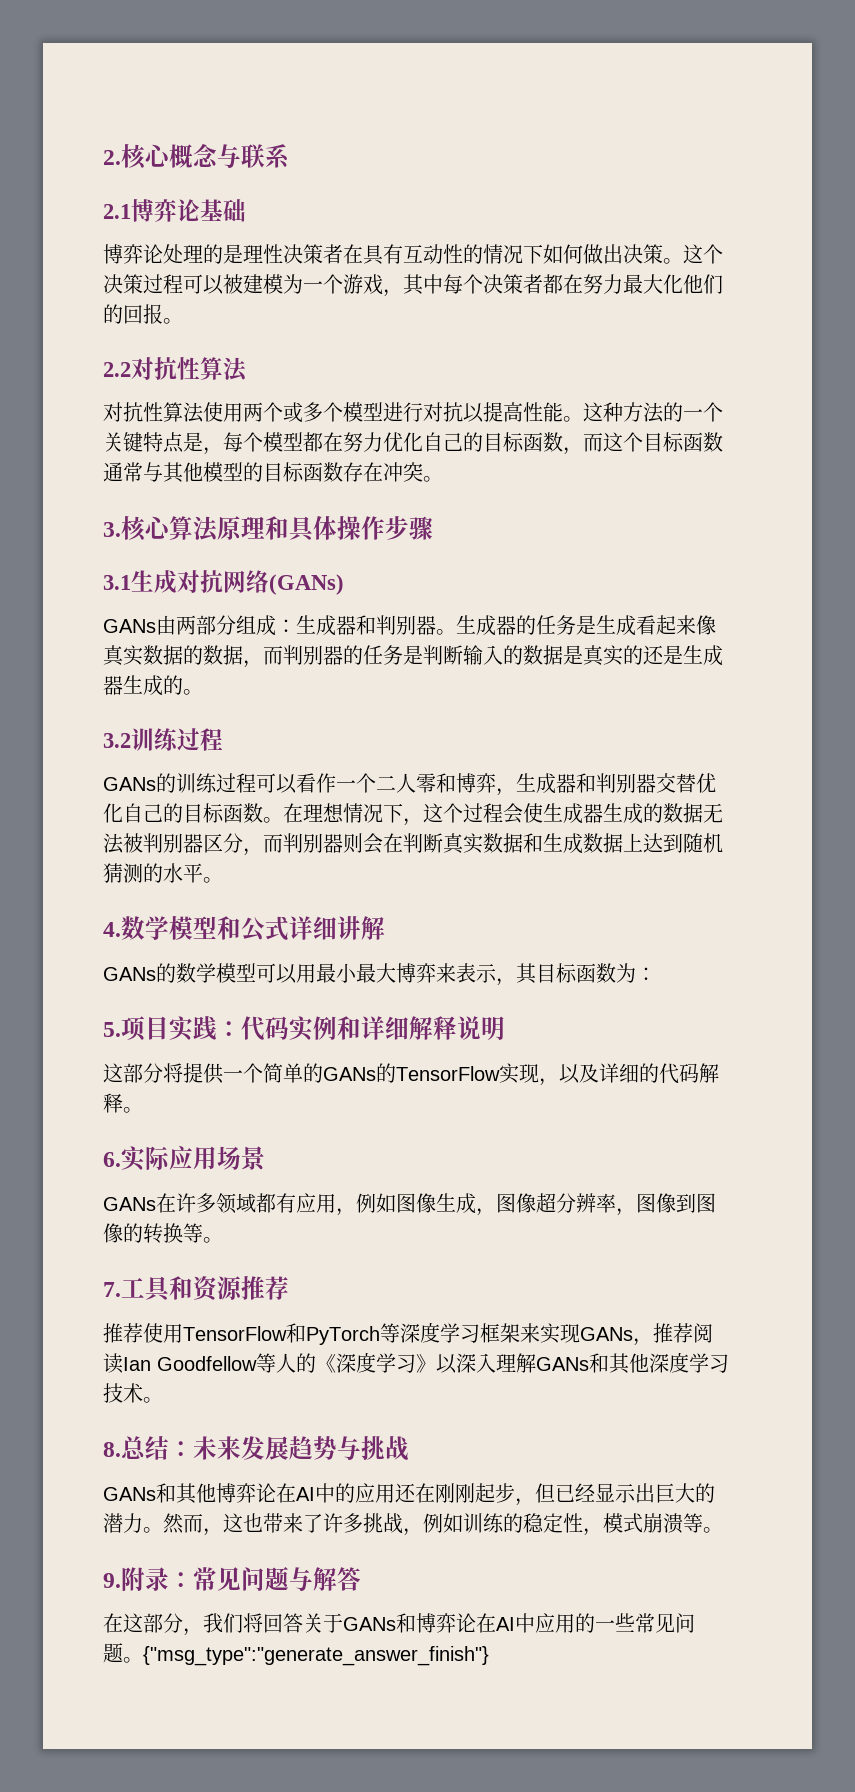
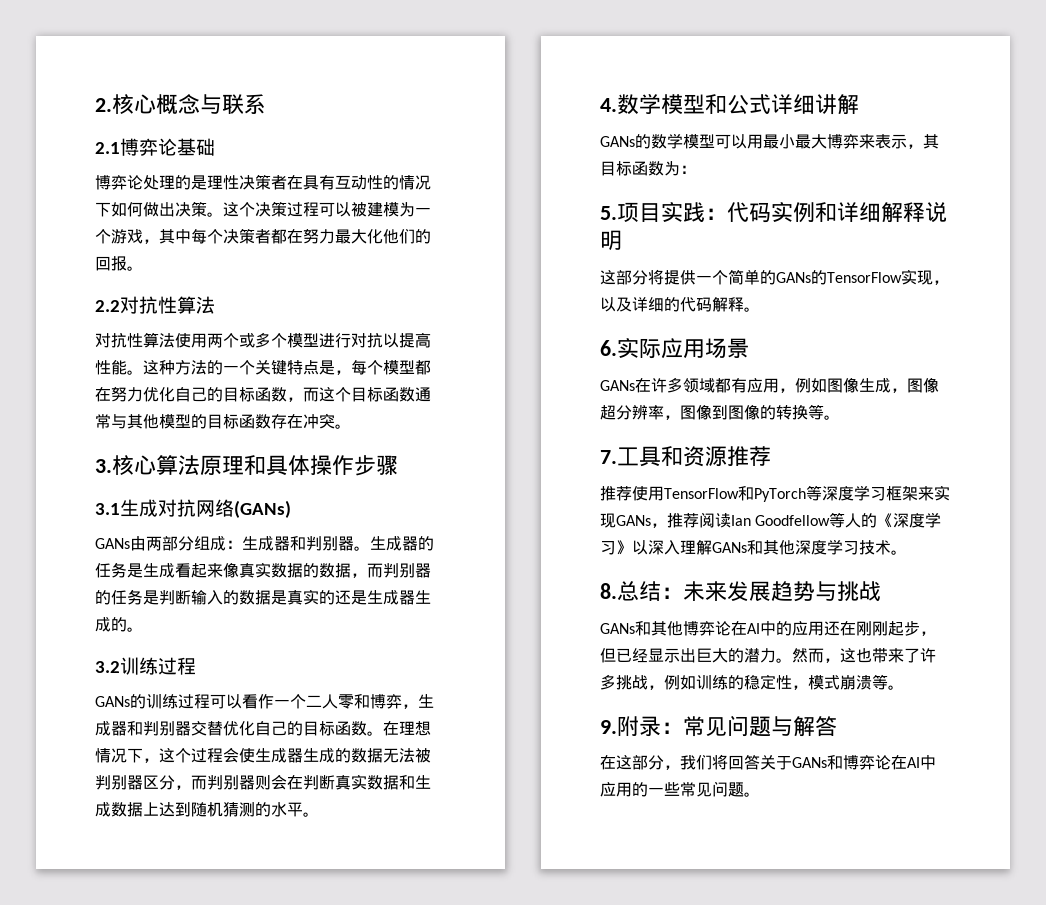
[143,1646,489,1666] {"msg_type":"generate_answer_finish"} -> (760, 794) none

